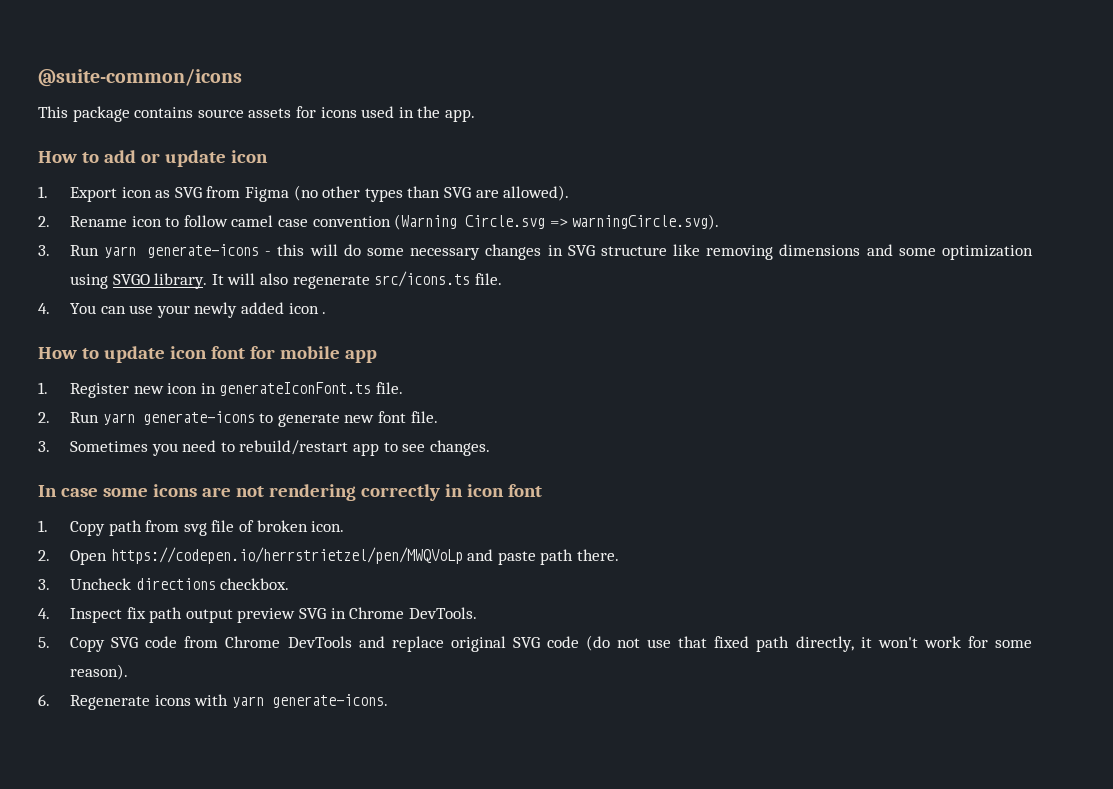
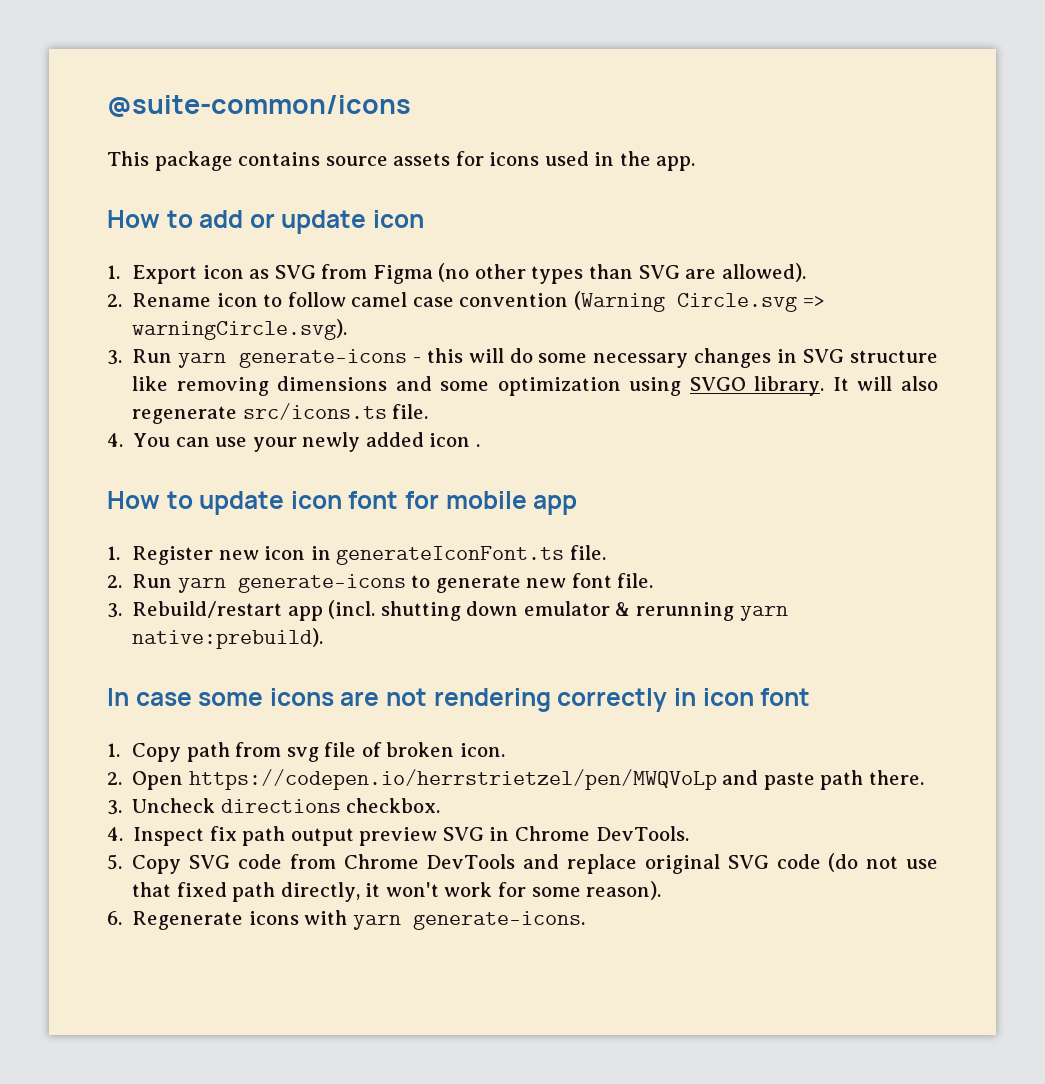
[70,440,490,456] Sometimes you need to rebuild/restart app to see changes. -> [132,600,788,621] [132,628,324,649] Rebuild/restart app (incl. shutting down emulator & rerunning yarn native:prebuild).

